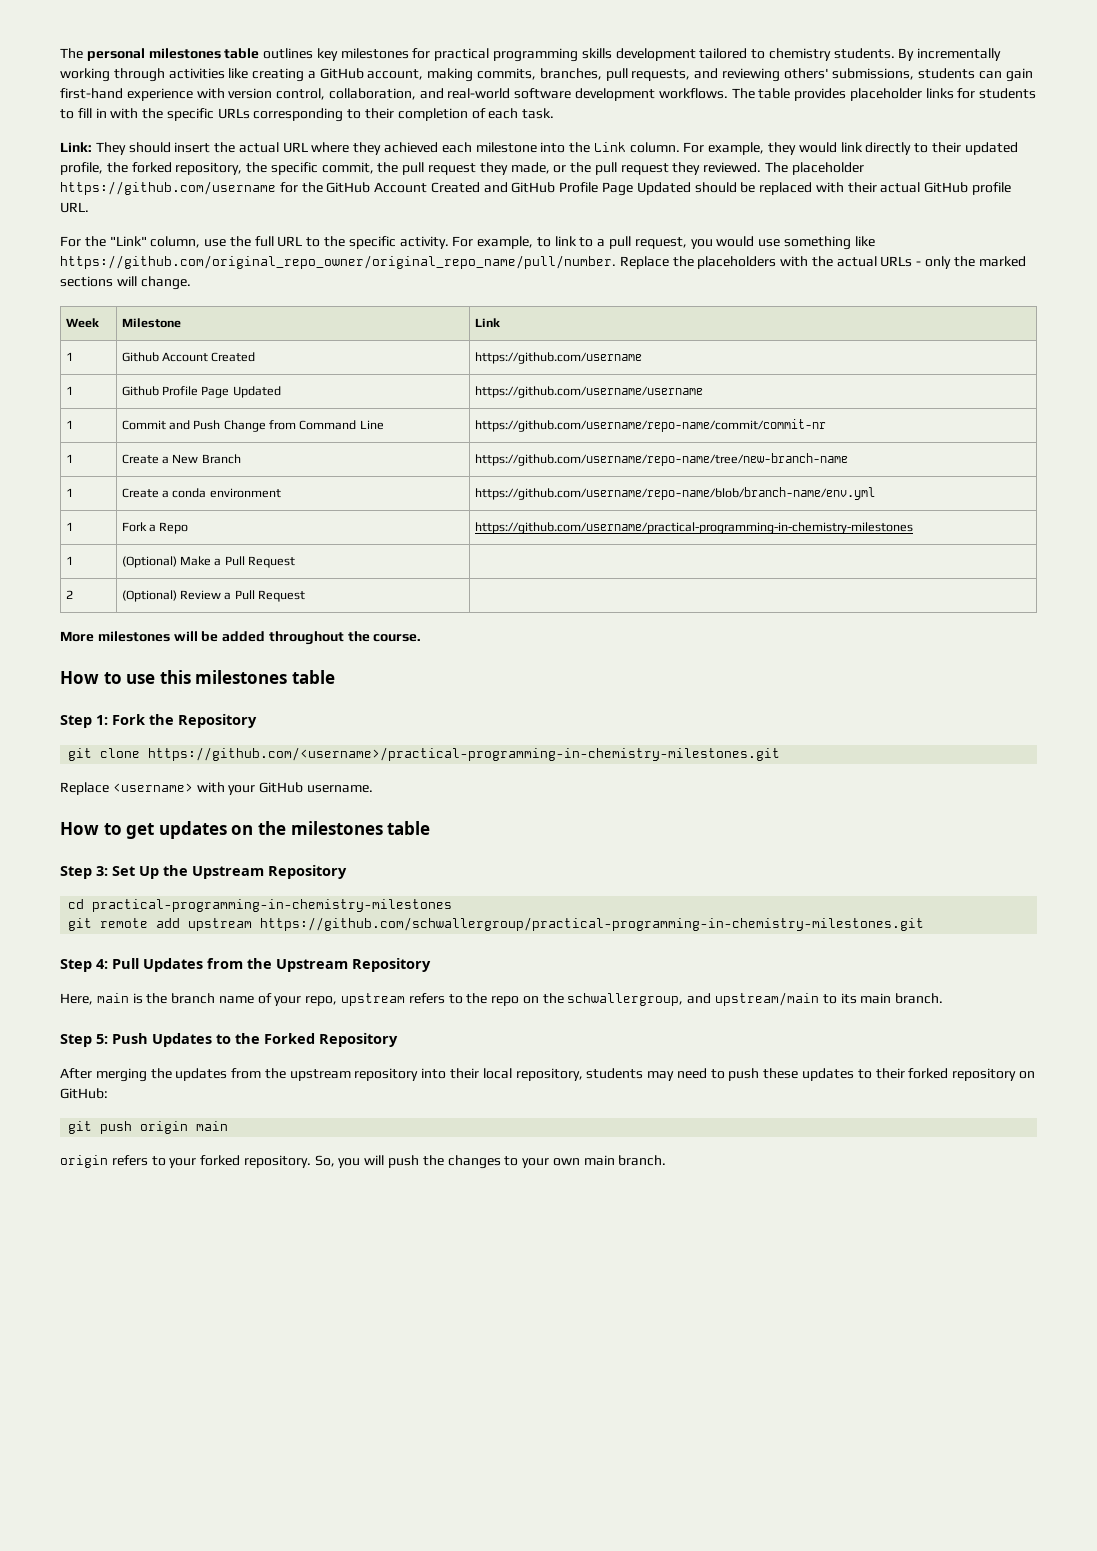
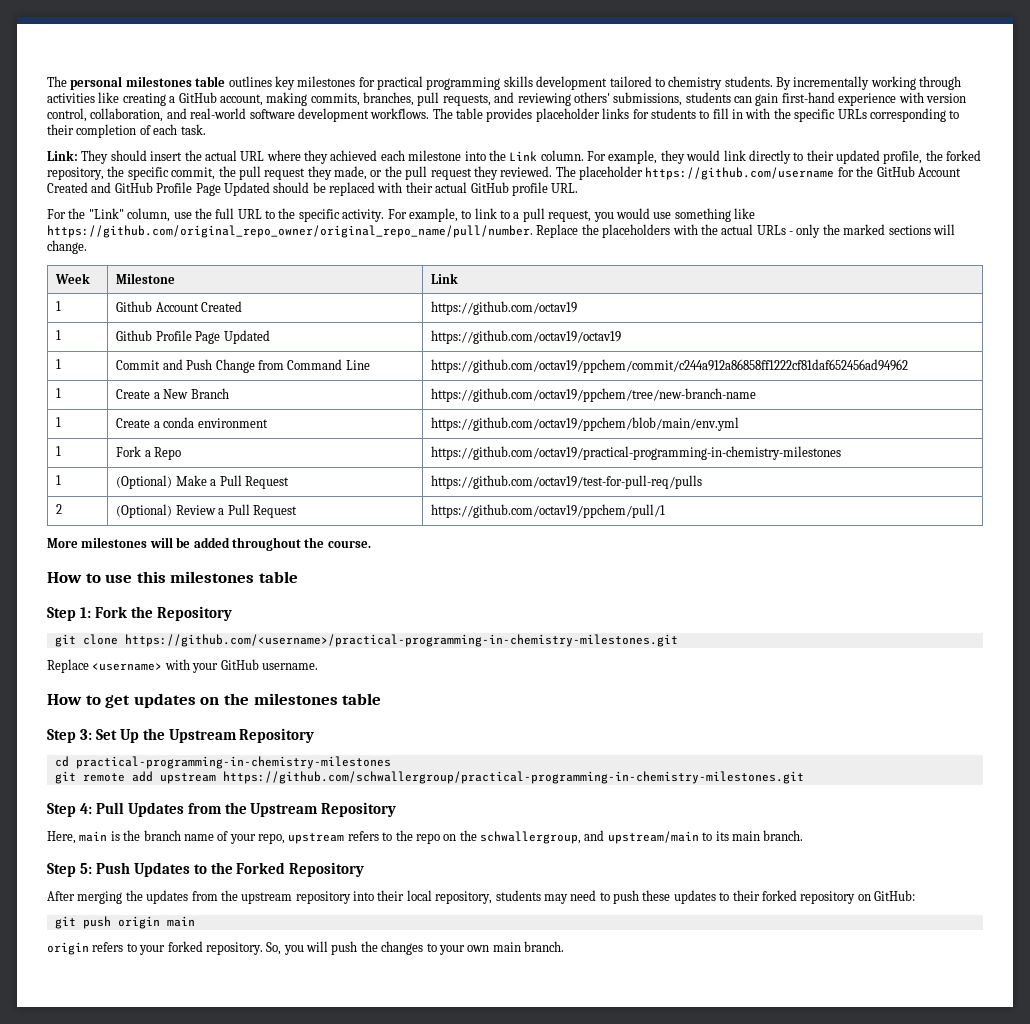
[474,352,642,364] https://github.com/username -> [431,301,578,315] https://github.com/octav19
[474,386,703,398] https://github.com/username/username -> [431,330,622,344] https://github.com/octav19/octav19
[474,419,826,432] https://github.com/username/repo-name/commit/commit-nr -> [431,359,909,373] https://github.com/octav19/ppchem/commit/c244a912a86858ff1222cf81daf652456ad94962
[474,453,848,466] https://github.com/username/repo-name/tree/new-branch-name -> [431,388,757,402] https://github.com/octav19/ppchem/tree/new-branch-name
[474,487,875,500] https://github.com/username/repo-name/blob/branch-name/env.yml -> [431,417,740,431] https://github.com/octav19/ppchem/blob/main/env.yml
[474,522,913,534] https://github.com/username/practical-programming-in-chemistry-milestones -> [431,446,842,460] https://github.com/octav19/practical-programming-in-chemistry-milestones
(296, 562) none -> [431,475,703,489] https://github.com/octav19/test-for-pull-req/pulls
(306, 596) none -> [431,504,666,518] https://github.com/octav19/ppchem/pull/1

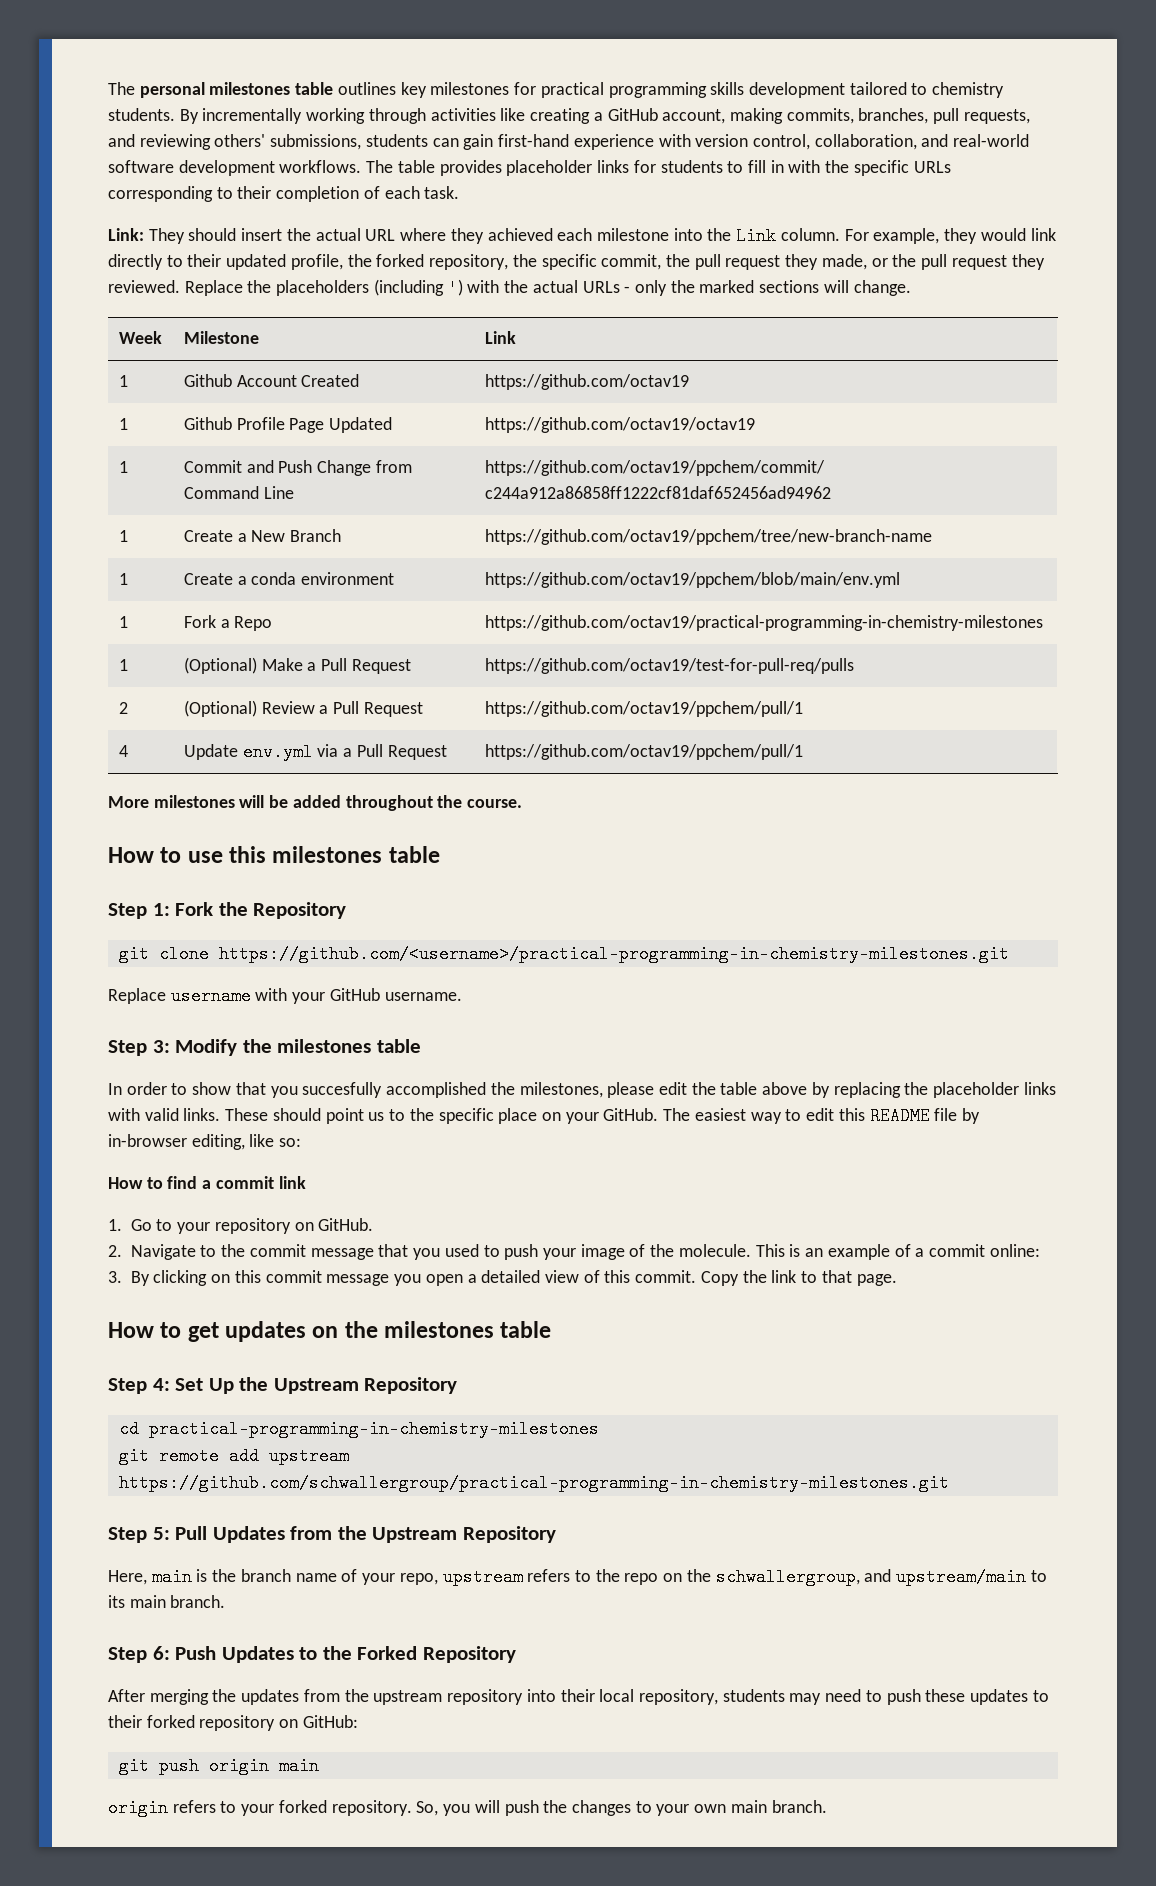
[555,166,961,180] [47,182,579,196] [47,208,755,222] [47,225,533,238] The placeholder https://github.com/username for the GitHub Account Created and GitHub Profile Page Updated should be replaced with their actual GitHub profile URL. // For the "Link" column, use the full URL to the specific activity. For example, to link to a pull request, you would use something like https://github.com/original_repo_owner/original_repo_name/pull/number. -> (180, 286) none
(671, 231) none -> [373,279,463,297] (including ')
(666, 511) none -> [118,745,128,757] [183,743,447,761] [484,744,803,760] // 4 | Update env.yml via a Pull Request | https://github.com/octav19/ppchem/pull/1
[92,663,163,671] <username> -> [170,987,251,1005] username
(318, 666) none -> [108,1039,421,1056] [108,1082,1056,1098] [108,1107,980,1125] [108,1134,302,1150] [108,1176,306,1189] [108,1218,374,1234] [108,1244,1040,1260] [108,1270,897,1286] // Step 3: Modify the milestones table // In order to show that you succesfully accomplished the milestones, please edit the table above by replacing the placeholder links with valid links. These should point us to the specific place on your GitHub. The easiest way to edit this README file by in-browser editing, like so: // How to find a commit link // 1. Go to your repository on GitHub. // 2. Navigate to the commit message that you used to push your image of the molecule. This is an example of a commit online: // 3. By clicking on this commit message you open a detailed view of this commit. Copy the link to that page.
[79,729,92,740] 3: -> [152,1378,170,1391] 4:
[79,803,92,814] 4: -> [152,1527,170,1540] 5:
[79,863,92,874] 5: -> [152,1646,170,1660] 6:

